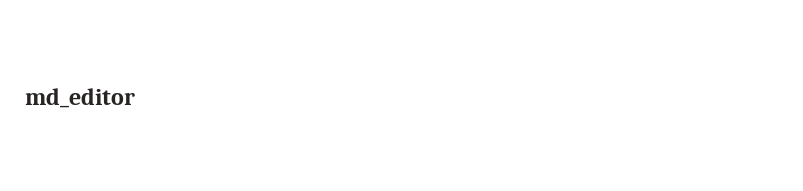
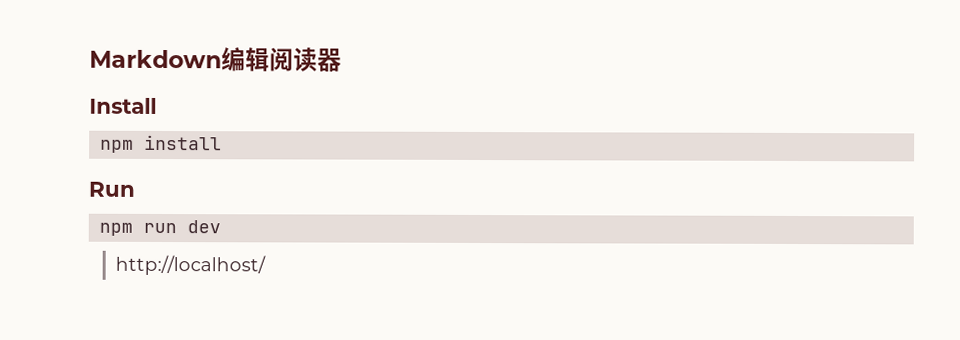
[25,88,135,108] md_editor -> [89,47,342,72] [89,97,157,114] [100,134,223,153] [88,181,135,197] [99,220,222,236] [114,254,266,276] Markdown编辑阅读器 // Install // npm install // Run // npm run dev // http://localhost/

